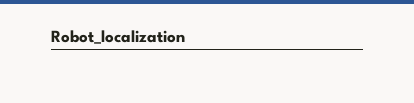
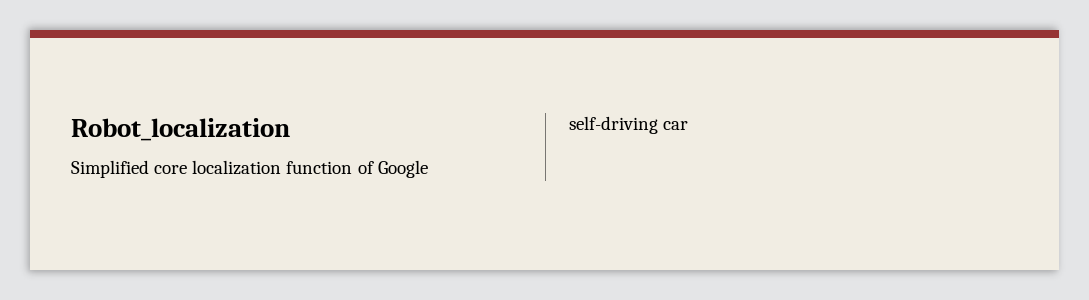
(185, 37) none -> [71,160,428,178] [569,116,689,134] // Simplified core localization function of Google self-driving car

